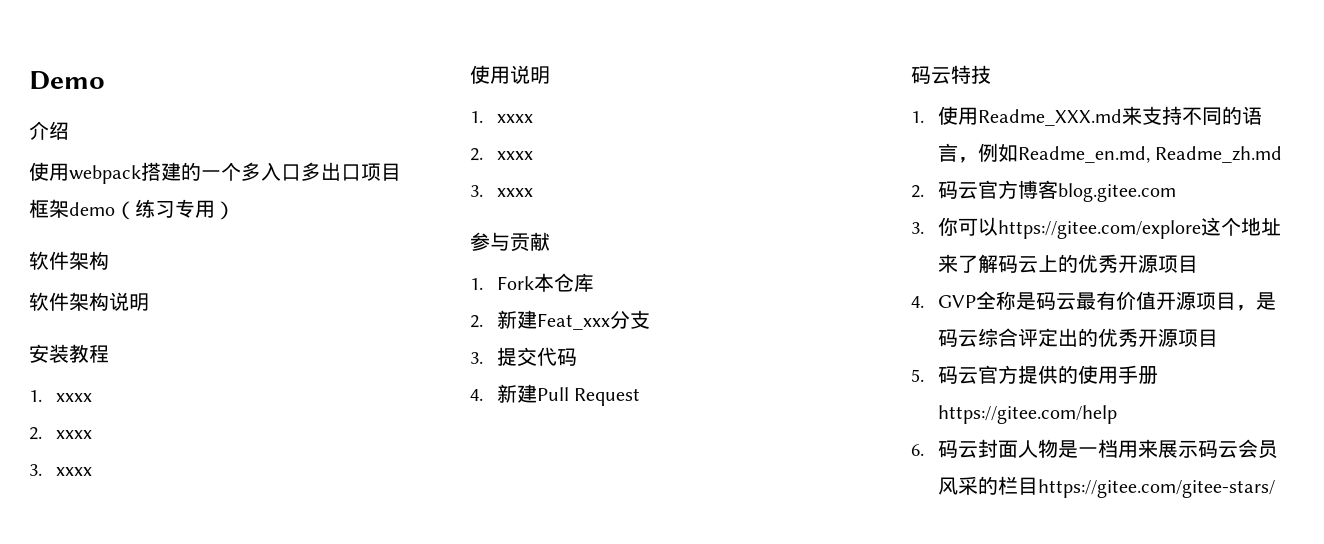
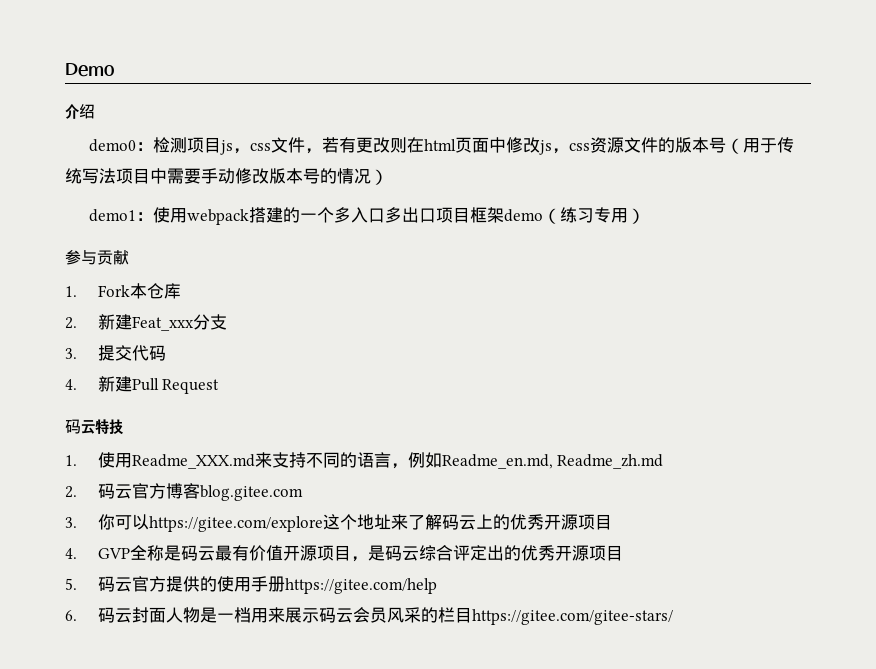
(69, 130) none -> [89,137,795,155] [65,168,388,185] [89,209,154,222] demo0：检测项目js，css文件，若有更改则在html页面中修改js，css资源文件的版本号（用于传统写法项目中需要手动修改版本号的情况） // demo1：
[29,251,109,270] [29,292,149,311] [29,344,109,363] [29,390,92,402] [29,427,92,440] [29,464,92,476] [470,65,550,84] [470,111,533,123] [470,148,533,161] [470,185,533,197] // 软件架构 // 软件架构说明 // 安装教程 // 1. xxxx // 2. xxxx // 3. xxxx // 使用说明 // 1. xxxx // 2. xxxx // 3. xxxx -> (646, 216) none

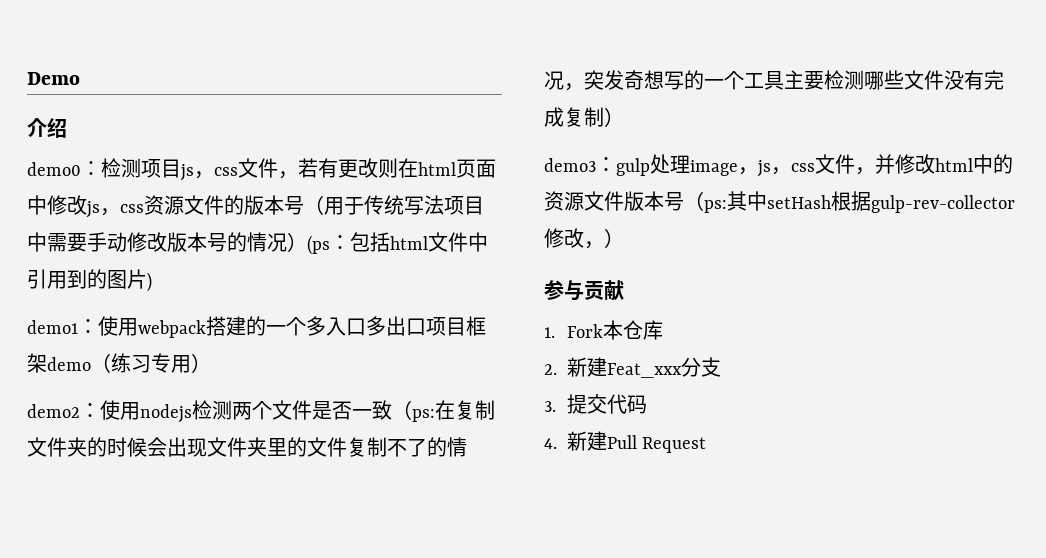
(388, 177) none -> [307,232,488,255] [27,269,152,292] (ps：包括html文件中引用到的图片)
(646, 216) none -> [27,400,495,423] [27,437,467,457] [544,70,1004,91] [544,107,624,127] [544,154,1013,177] [544,191,1015,213] [544,228,624,249] // demo2：使用nodejs检测两个文件是否一致（ps:在复制文件夹的时候会出现文件夹里的文件复制不了的情况，突发奇想写的一个工具主要检测哪些文件没有完成复制） // demo3：gulp处理image，js，css文件，并修改html中的资源文件版本号（ps:其中setHash根据gulp-rev-collector修改，）
[65,419,123,435] [65,452,664,469] [65,483,303,501] [65,514,612,532] [65,545,623,562] [65,576,437,594] [65,607,673,625] // 码云特技 // 1.使用Readme_XXX.md来支持不同的语言，例如Readme_en.md, Readme_zh.md // 2.码云官方博客blog.gitee.com // 3.你可以https://gitee.com/explore这个地址来了解码云上的优秀开源项目 // 4. GVP全称是码云最有价值开源项目，是码云综合评定出的优秀开源项目 // 5.码云官方提供的使用手册https://gitee.com/help // 6.码云封面人物是一档用来展示码云会员风采的栏目https://gitee.com/gitee-stars/ -> (707, 445) none

